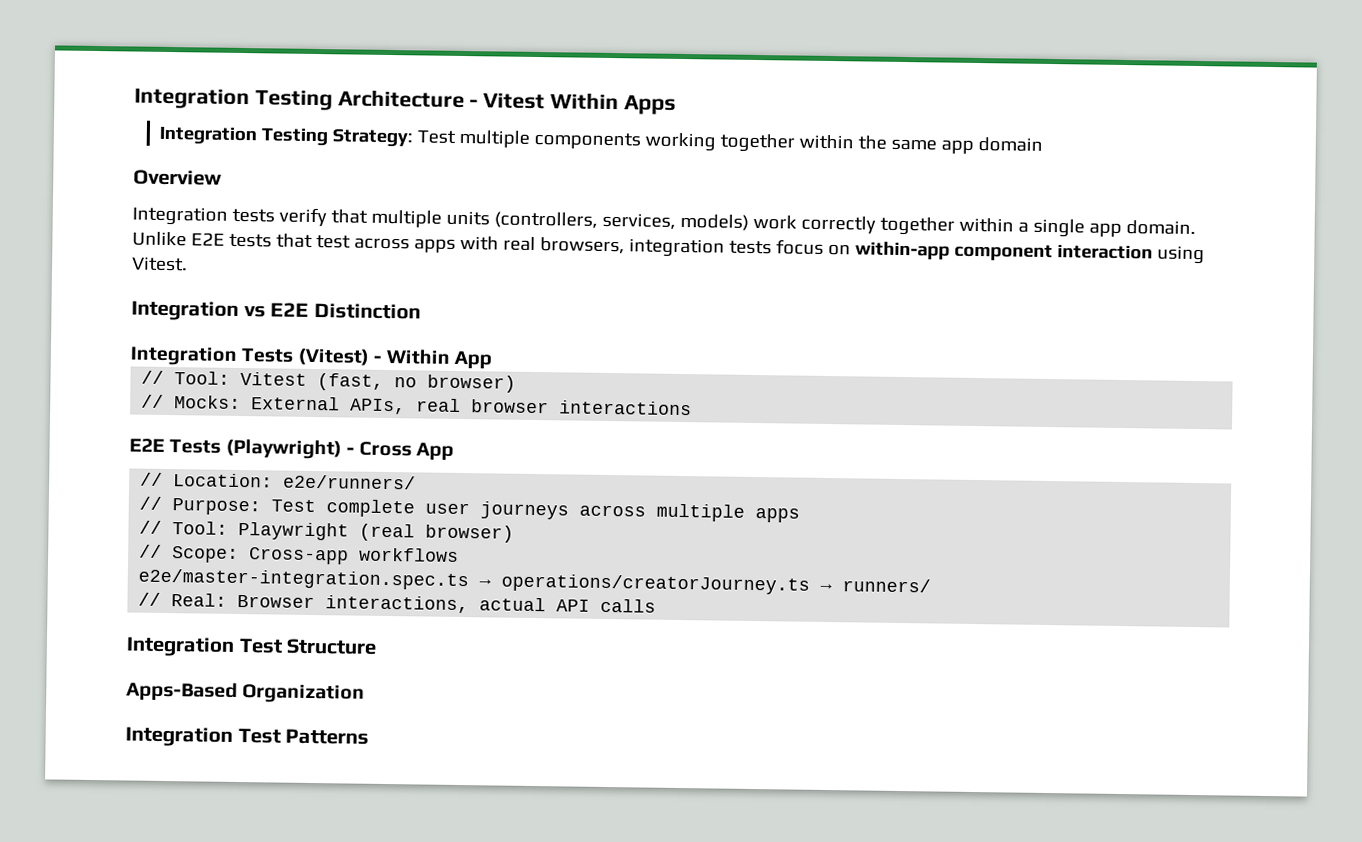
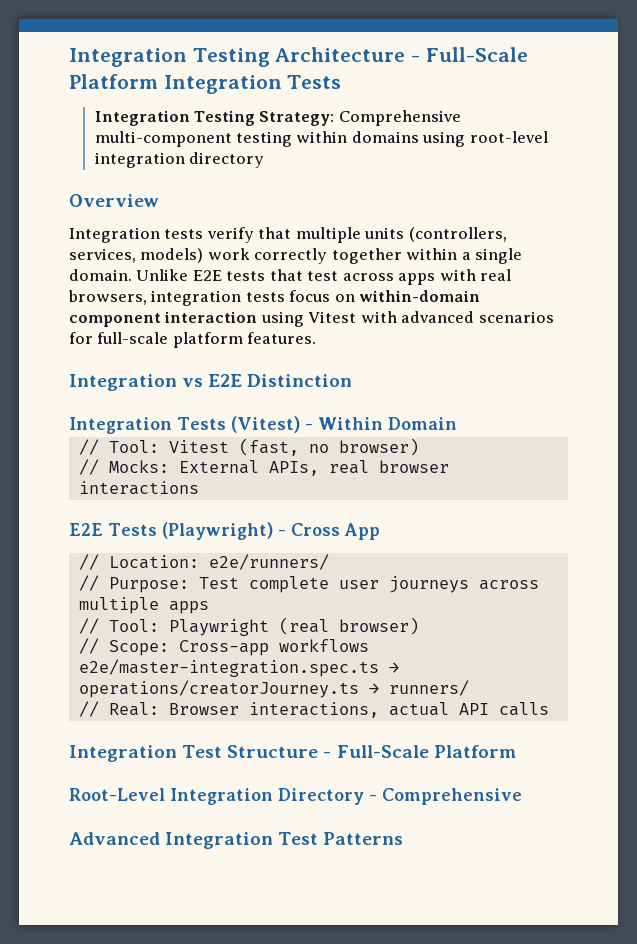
[483,92,676,115] Vitest Within Apps -> [425,47,528,62] [69,74,342,94] Full-Scale Platform Integration Tests
[417,129,1044,154] Test multiple components working together within the same app domain -> [338,110,461,126] [94,131,548,147] [94,152,265,168] Comprehensive multi-component testing within domains using root-level integration directory
[1088,222,1122,237] app -> (523, 256) none
[854,241,950,260] within-app -> [359,290,481,302] within-domain
[131,256,188,272] Vitest. -> [308,311,554,323] [69,332,317,348] Vitest with advanced scenarios for full-scale platform features.
[454,350,493,370] App -> [387,417,457,430] Domain
[126,681,366,704] // Apps-Based Organization // -> [323,745,516,758] [69,788,522,805] [69,832,160,845] - Full-Scale Platform // Root-Level Integration Directory - Comprehensive // Advanced

